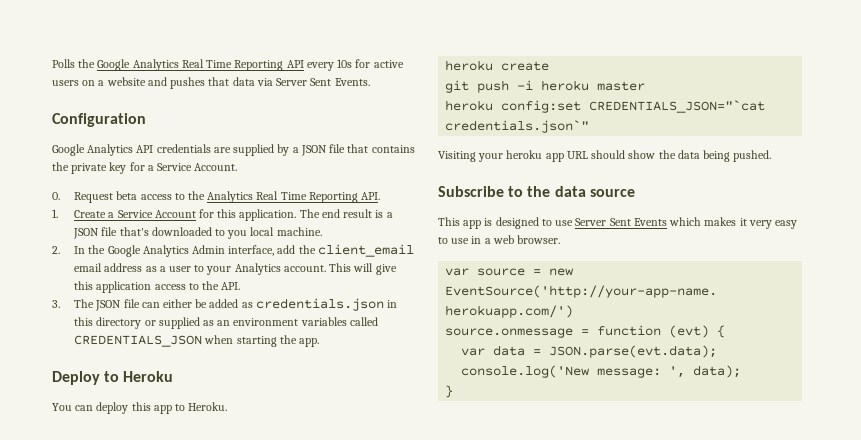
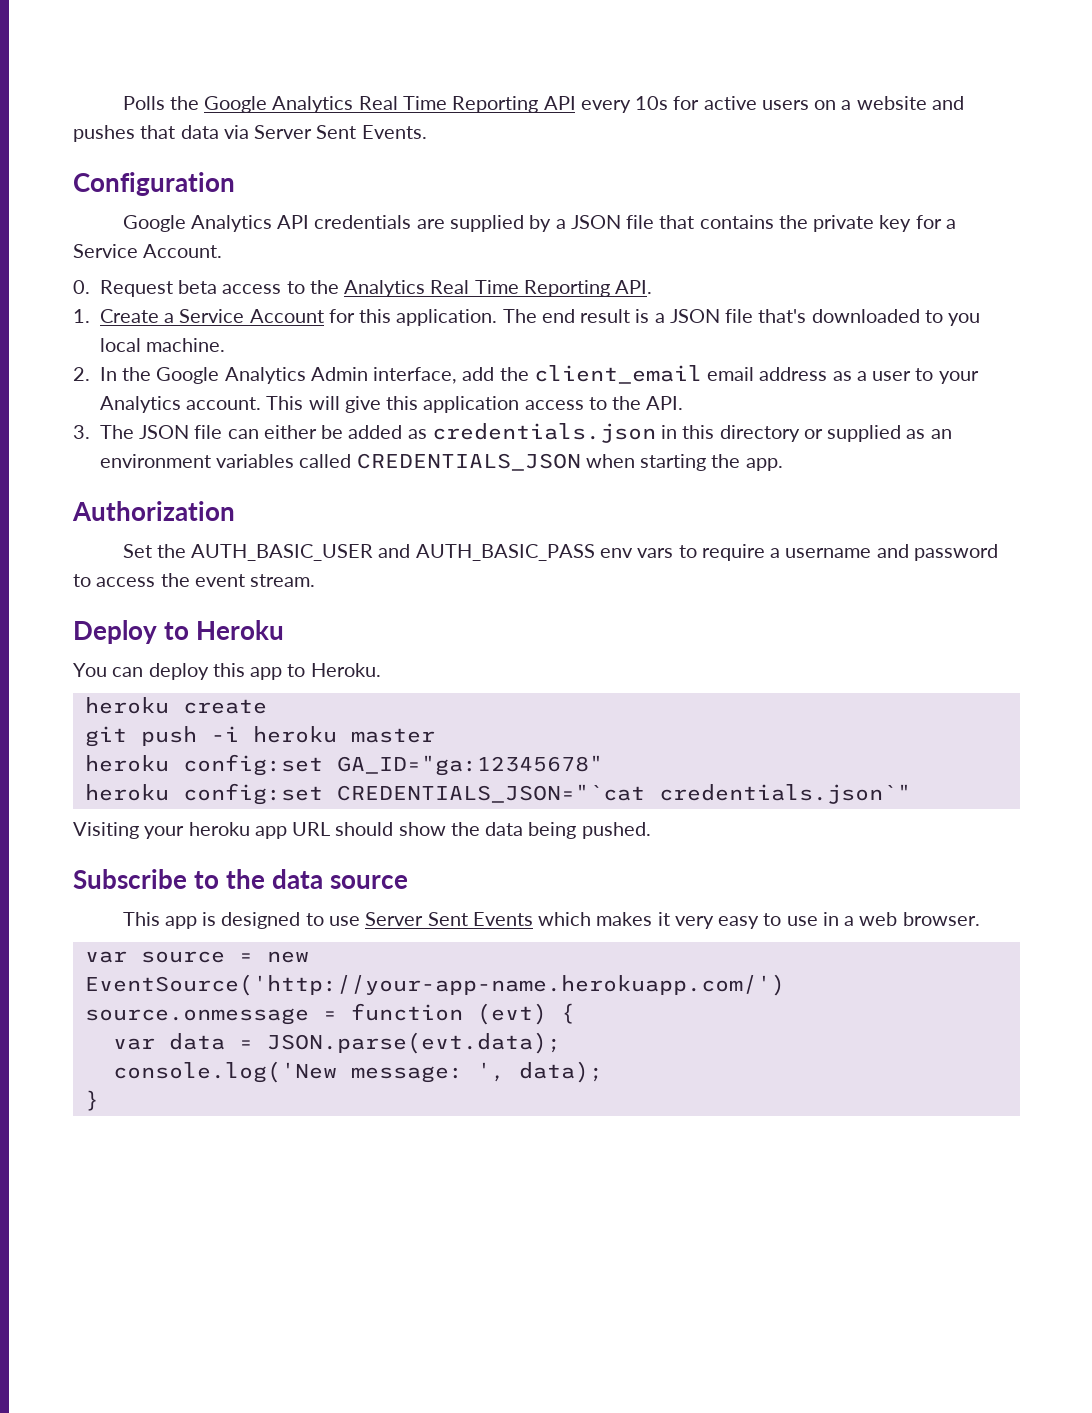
(319, 342) none -> [72,501,235,521] [122,544,998,561] [73,573,316,587] // Authorization // Set the AUTH_BASIC_USER and AUTH_BASIC_PASS env vars to require a username and password to access the event stream.
(646, 86) none -> [84,754,603,776] // heroku config:set GA_ID="ga:12345678"

